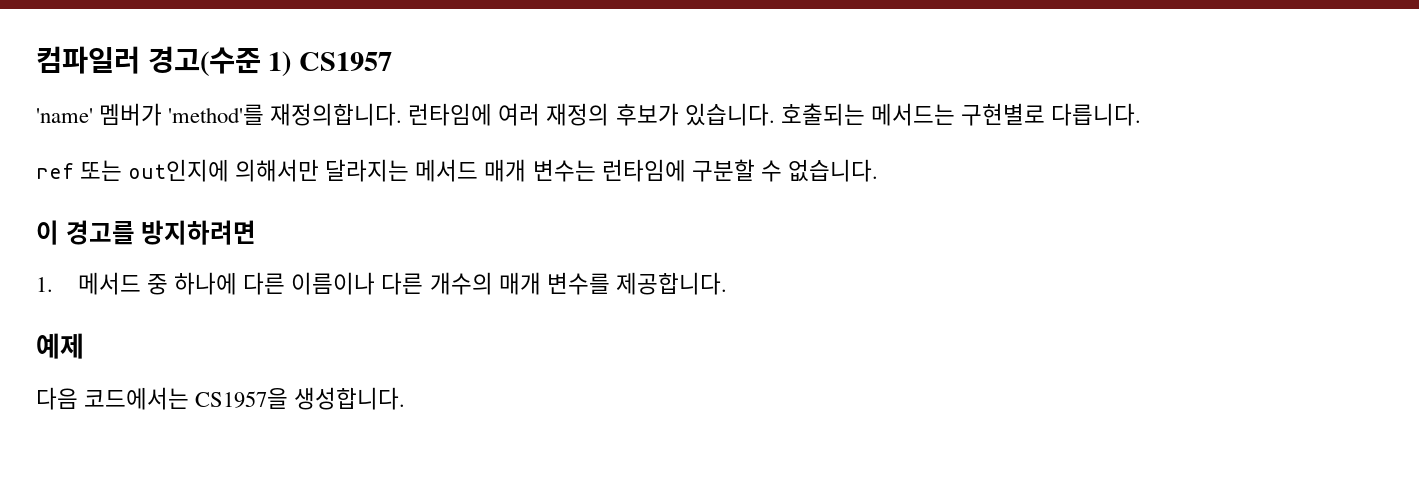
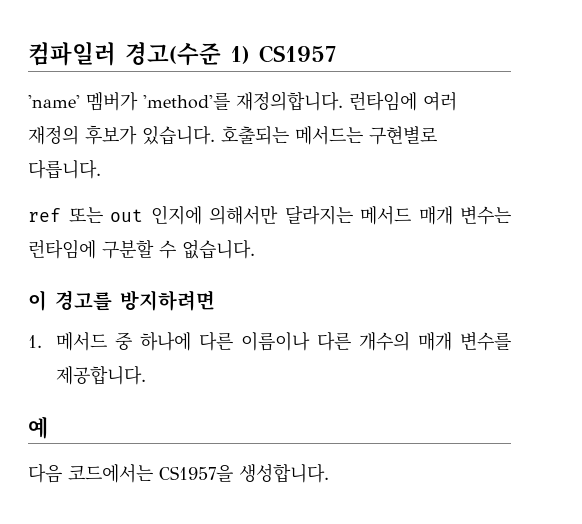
[128,159,230,182] out인지에 -> [110,205,202,225] out 인지에
[36,333,84,359] 예제 -> [28,416,48,439] 예

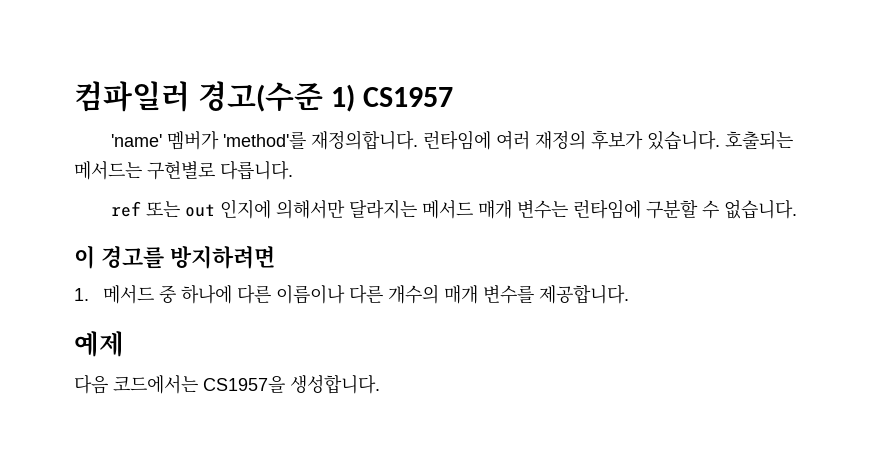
[28,416,48,439] 예 -> [74,331,124,357] 예제

